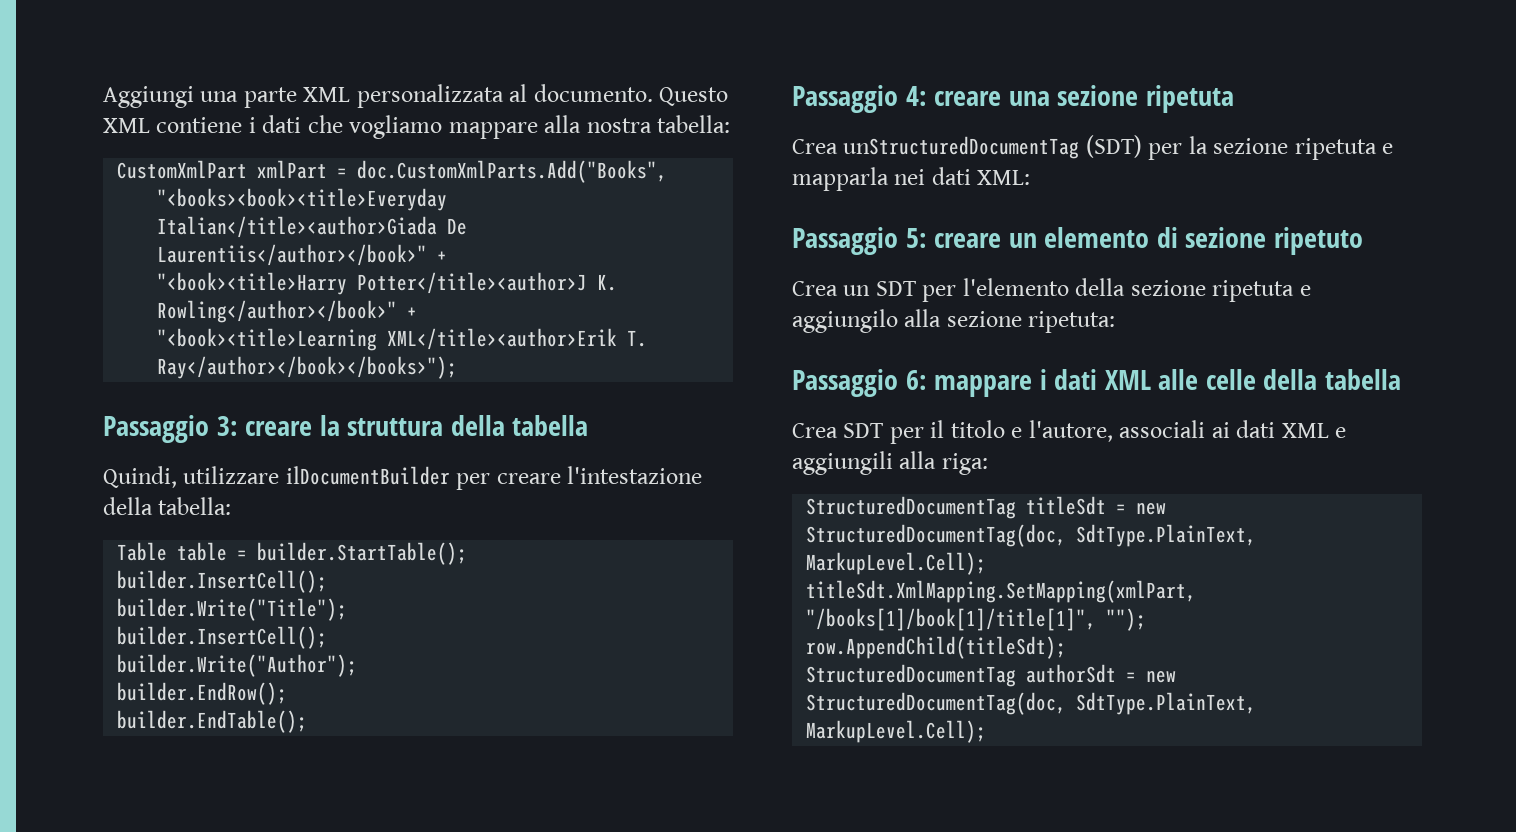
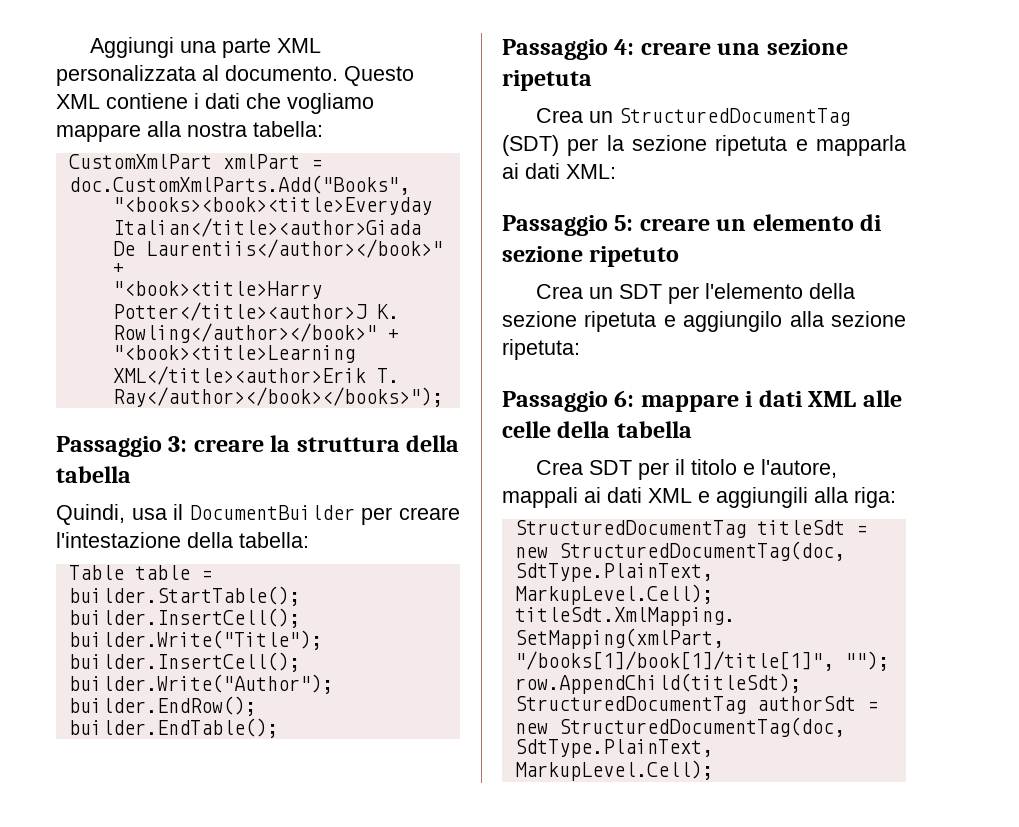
[183,466,450,485] utilizzare ilDocumentBuilder -> [131,504,355,520] usa il DocumentBuilder
[843,136,1080,159] unStructuredDocumentTag -> [589,108,851,126] un StructuredDocumentTag
[894,169,926,185] nei -> [502,163,519,179] ai
[1119,420,1206,438] associali -> [502,487,578,508] mappali

